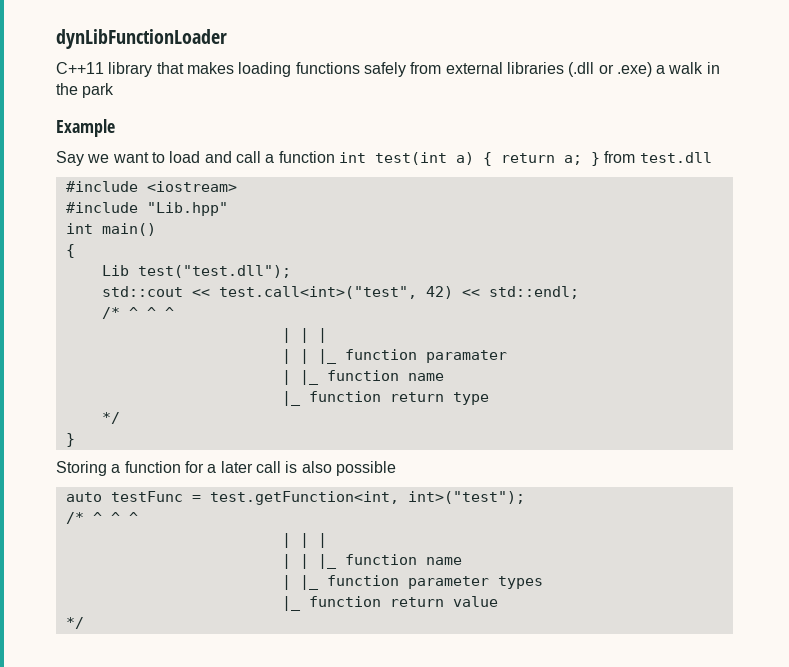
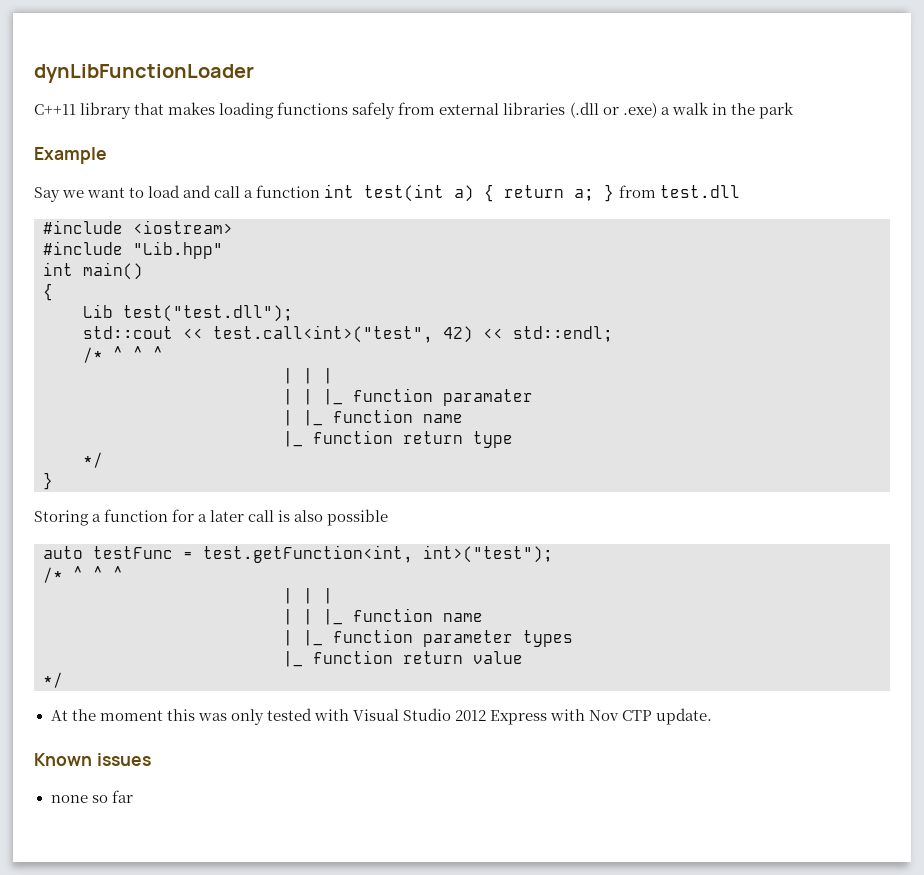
(84, 623) none -> [50,708,713,725] [34,753,151,766] [50,790,133,803] // At the moment this was only tested with Visual Studio 2012 Express with Nov CTP update. // Known issues // none so far

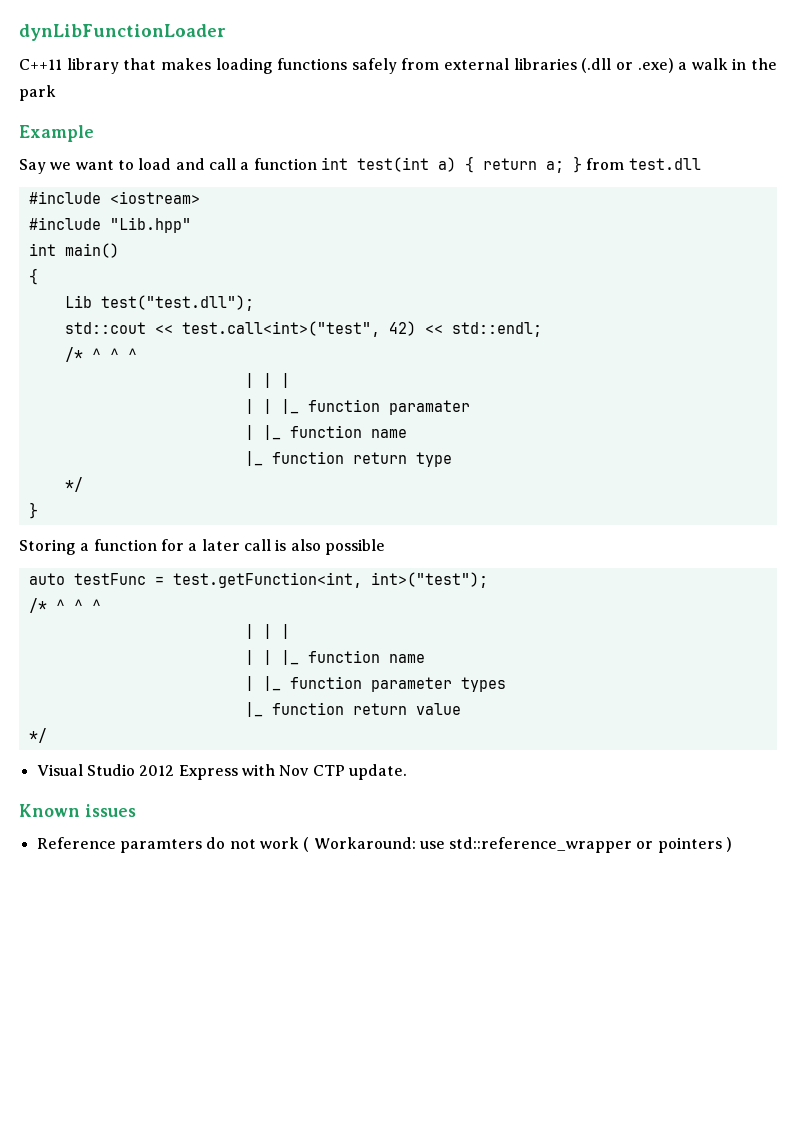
[50,708,349,725] At the moment this was only tested with -> (47, 735) none
[50,790,133,803] none so far -> [36,837,733,853] Reference paramters do not work ( Workaround: use std::reference_wrapper or pointers )

